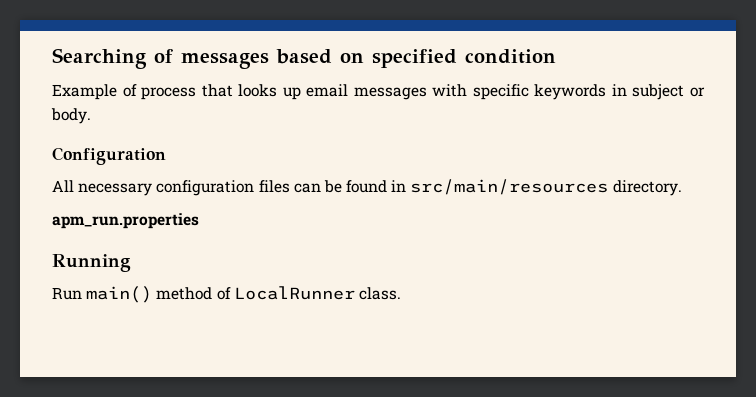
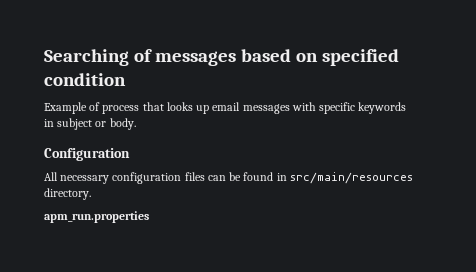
[52,254,131,272] [52,286,401,303] // Running // Run main() method of LocalRunner class. -> (149, 217) none

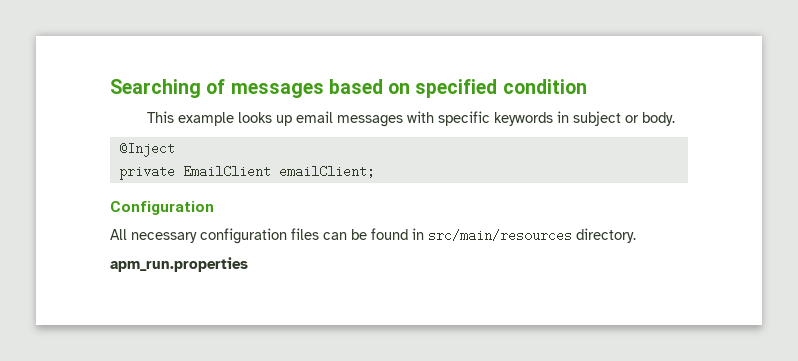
[44,102,164,114] Example of process that -> [147,111,235,126] This example
(136, 124) none -> [118,142,175,157] [118,165,375,180] // @Inject // private EmailClient emailClient;

